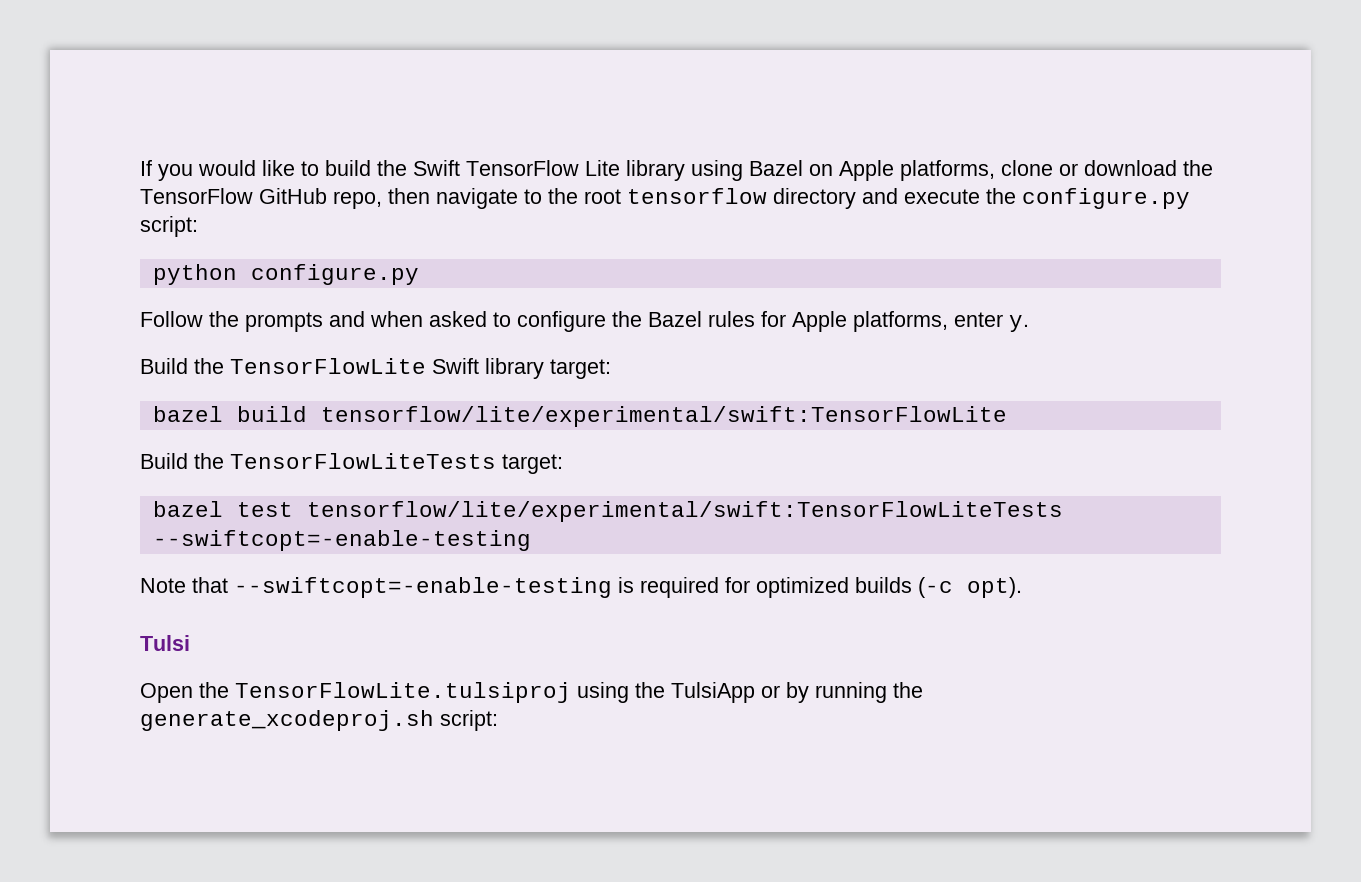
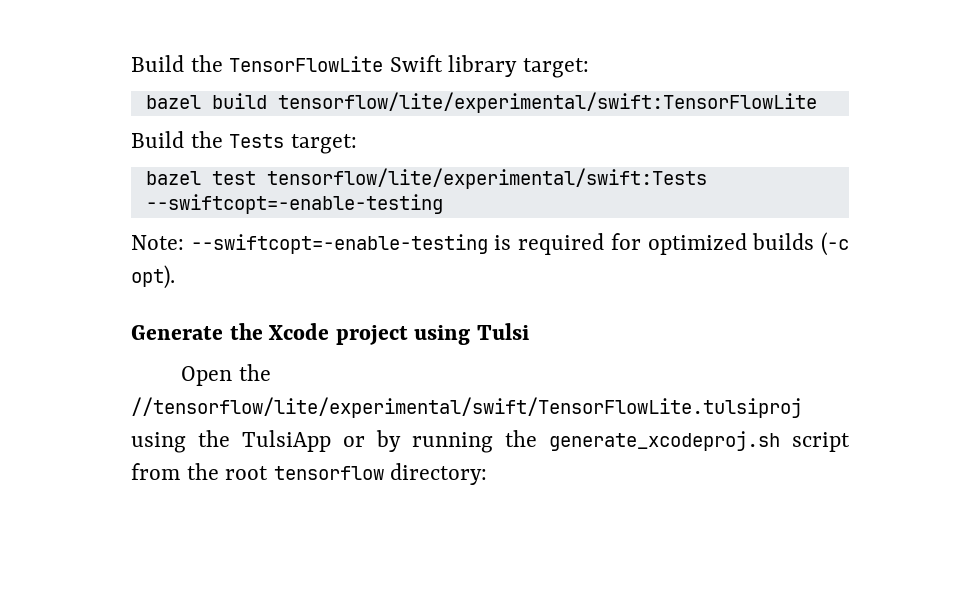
[140,160,1213,181] [140,188,1190,209] [140,216,198,237] [152,264,419,285] [140,311,1029,332] If you would like to build the Swift TensorFlow Lite library using Bazel on Apple platforms, clone or download the TensorFlow GitHub repo, then navigate to the root tensorflow directory and execute the configure.py script: // python configure.py // Follow the prompts and when asked to configure the Bazel rules for Apple platforms, enter y. // -> (131, 63) none
[230,453,496,469] TensorFlowLiteTests -> [229,134,285,148] Tests
[306,501,1063,522] tensorflow/lite/experimental/swift:TensorFlowLiteTests -> [266,168,707,189] tensorflow/lite/experimental/swift:Tests
[140,577,228,593] Note that -> [131,235,184,250] Note:
(1022, 587) none -> [131,323,471,345] Generate the Xcode project using
[235,682,571,703] TensorFlowLite.tulsiproj -> [131,397,802,418] //tensorflow/lite/experimental/swift/TensorFlowLite.tulsiproj
[440,710,498,731] script: -> [792,432,850,452] [131,463,488,485] script from the root tensorflow directory:

